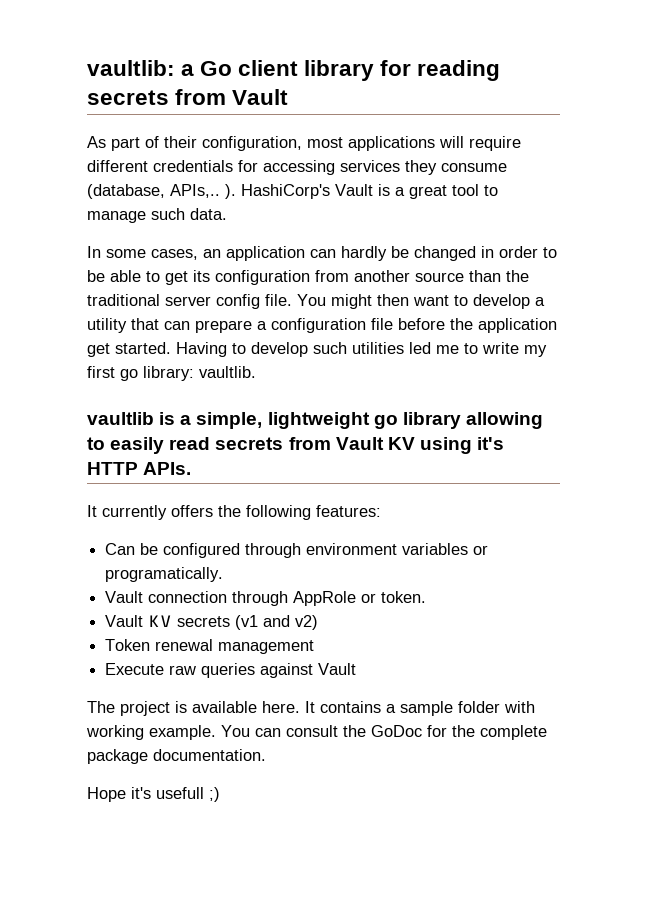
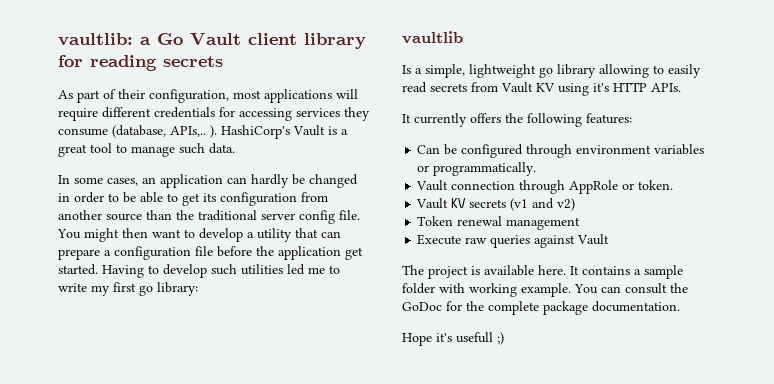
(233, 68) none -> [190,33,241,45] Vault
[175,89,289,105] from Vault -> (223, 61) none
[199,366,256,378] vaultlib. -> (198, 289) none
[159,412,176,425] is -> [402,65,411,74] // Is
[105,567,224,582] programatically. -> [433,162,537,176] programmatically.

